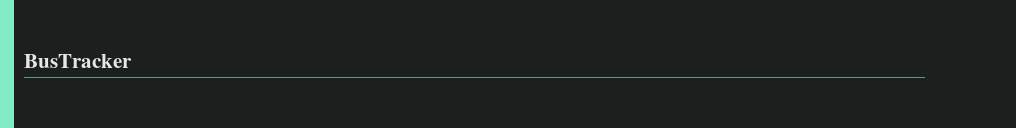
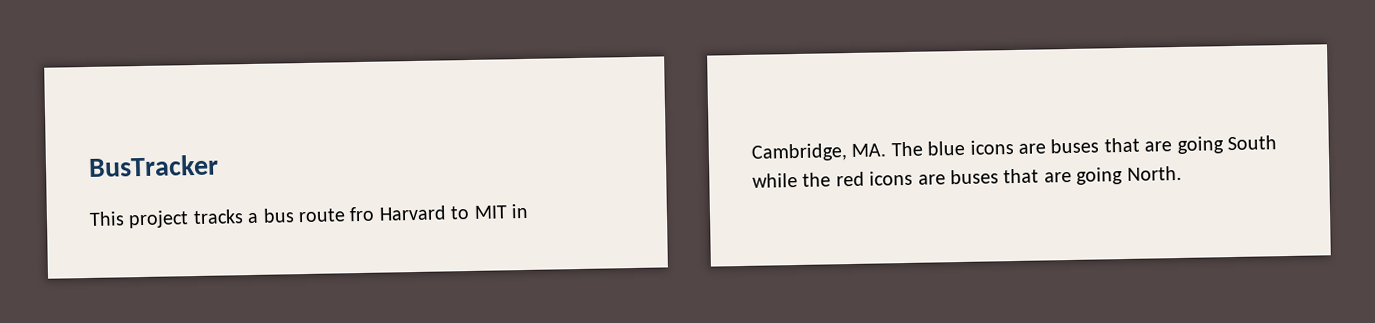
(132, 61) none -> [89,203,529,229] [751,135,1277,162] [752,165,1182,188] // This project tracks a bus route fro Harvard to MIT in Cambridge, MA. The blue icons are buses that are going South while the red icons are buses that are going North.

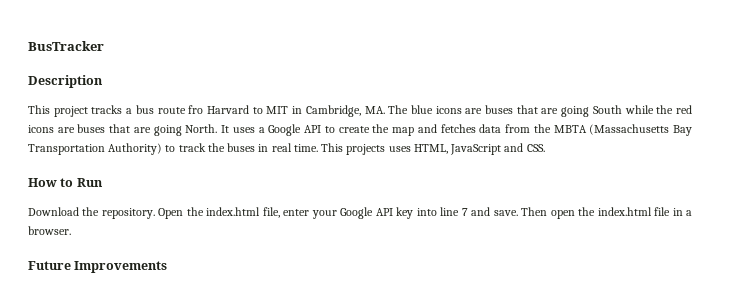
(219, 165) none -> [28,75,103,88] // Description
(1182, 173) none -> [221,124,693,136] [28,143,545,155] [28,178,103,187] [28,207,692,219] [28,226,71,235] [28,261,168,273] It uses a Google API to create the map and fetches data from the MBTA (Massachusetts Bay Transportation Authority) to track the buses in real time. This projects uses HTML, JavaScript and CSS. // How to Run // Download the repository. Open the index.html file, enter your Google API key into line 7 and save. Then open the index.html file in a browser. // Future Improvements

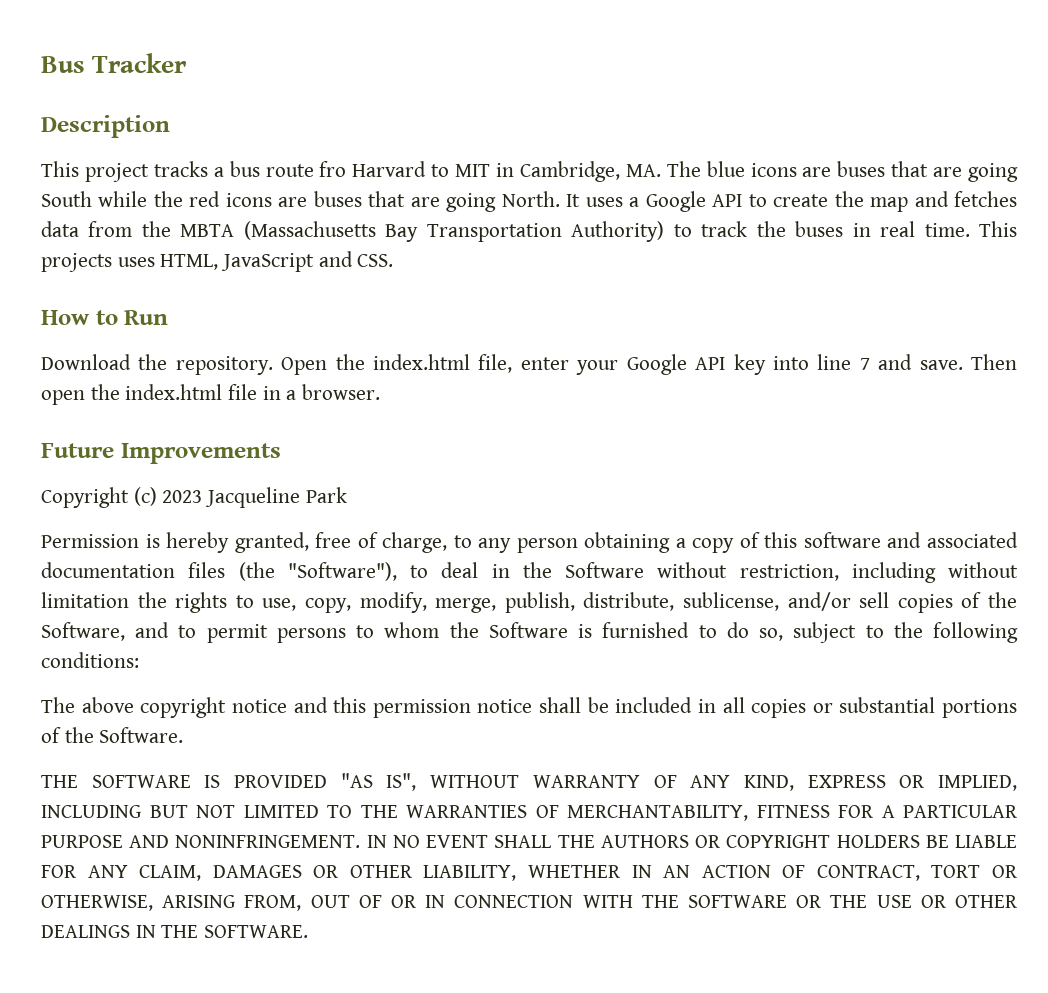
[28,41,104,51] BusTracker -> [41,53,188,73] Bus Tracker
(168, 267) none -> [41,487,347,508] [41,532,1018,553] [41,562,1018,583] [41,592,1018,613] [41,622,1019,643] [41,652,139,668] [41,697,1017,718] [41,727,184,743] [41,773,1018,791] [41,805,1018,821] [41,835,1018,848] [41,865,1018,881] [41,895,1019,911] [41,925,309,938] // Copyright (c) 2023 Jacqueline Park // Permission is hereby granted, free of charge, to any person obtaining a copy of this software and associated documentation files (the "Software"), to deal in the Software without restriction, including without limitation the rights to use, copy, modify, merge, publish, distribute, sublicense, and/or sell copies of the Software, and to permit persons to whom the Software is furnished to do so, subject to the following conditions: // The above copyright notice and this permission notice shall be included in all copies or substantial portions of the Software. // THE SOFTWARE IS PROVIDED "AS IS", WITHOUT WARRANTY OF ANY KIND, EXPRESS OR IMPLIED, INCLUDING BUT NOT LIMITED TO THE WARRANTIES OF MERCHANTABILITY, FITNESS FOR A PARTICULAR PURPOSE AND NONINFRINGEMENT. IN NO EVENT SHALL THE AUTHORS OR COPYRIGHT HOLDERS BE LIABLE FOR ANY CLAIM, DAMAGES OR OTHER LIABILITY, WHETHER IN AN ACTION OF CONTRACT, TORT OR OTHERWISE, ARISING FROM, OUT OF OR IN CONNECTION WITH THE SOFTWARE OR THE USE OR OTHER DEALINGS IN THE SOFTWARE.

